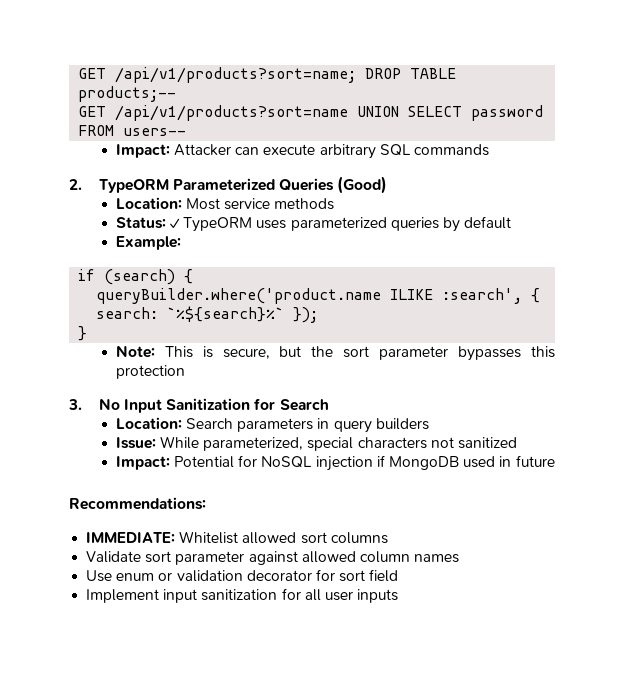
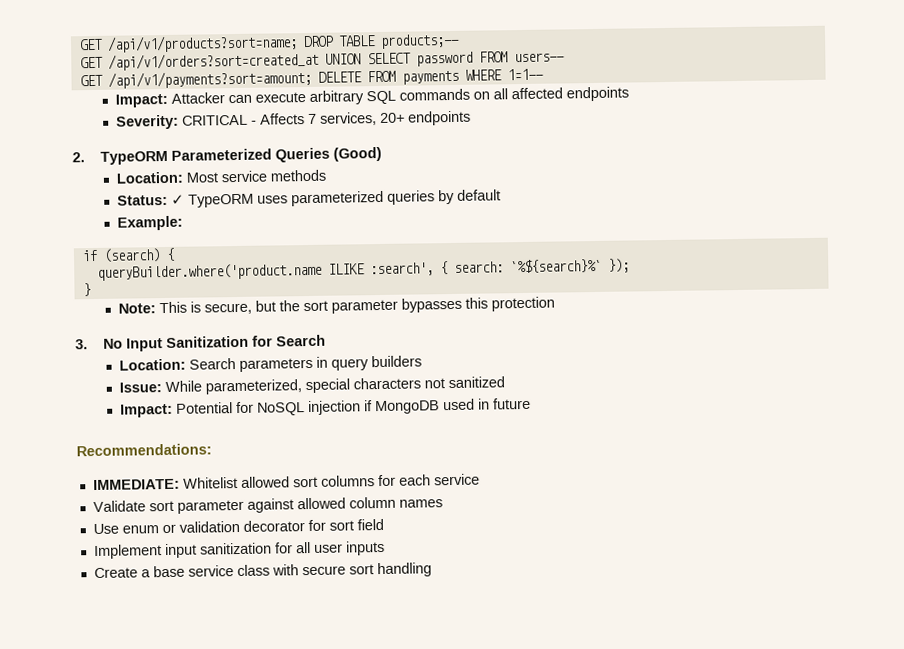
[115,105,349,121] /api/v1/products?sort=name -> [107,51,319,71] /api/v1/orders?sort=created_at
(187, 132) none -> [79,68,544,89] // GET /api/v1/payments?sort=amount; DELETE FROM payments WHERE 1=1--
(489, 150) none -> [472,86,629,102] [115,110,471,130] on all affected endpoints // Severity: CRITICAL - Affects 7 services, 20+ endpoints
(388, 538) none -> [377,473,480,487] for each service
(399, 596) none -> [93,562,432,579] // Create a base service class with secure sort handling

